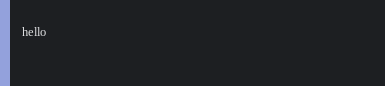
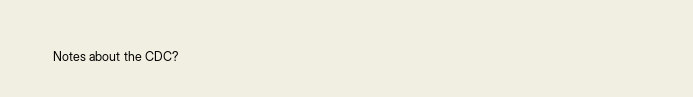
[22,27,46,36] hello -> [53,51,180,61] Notes about the CDC?

